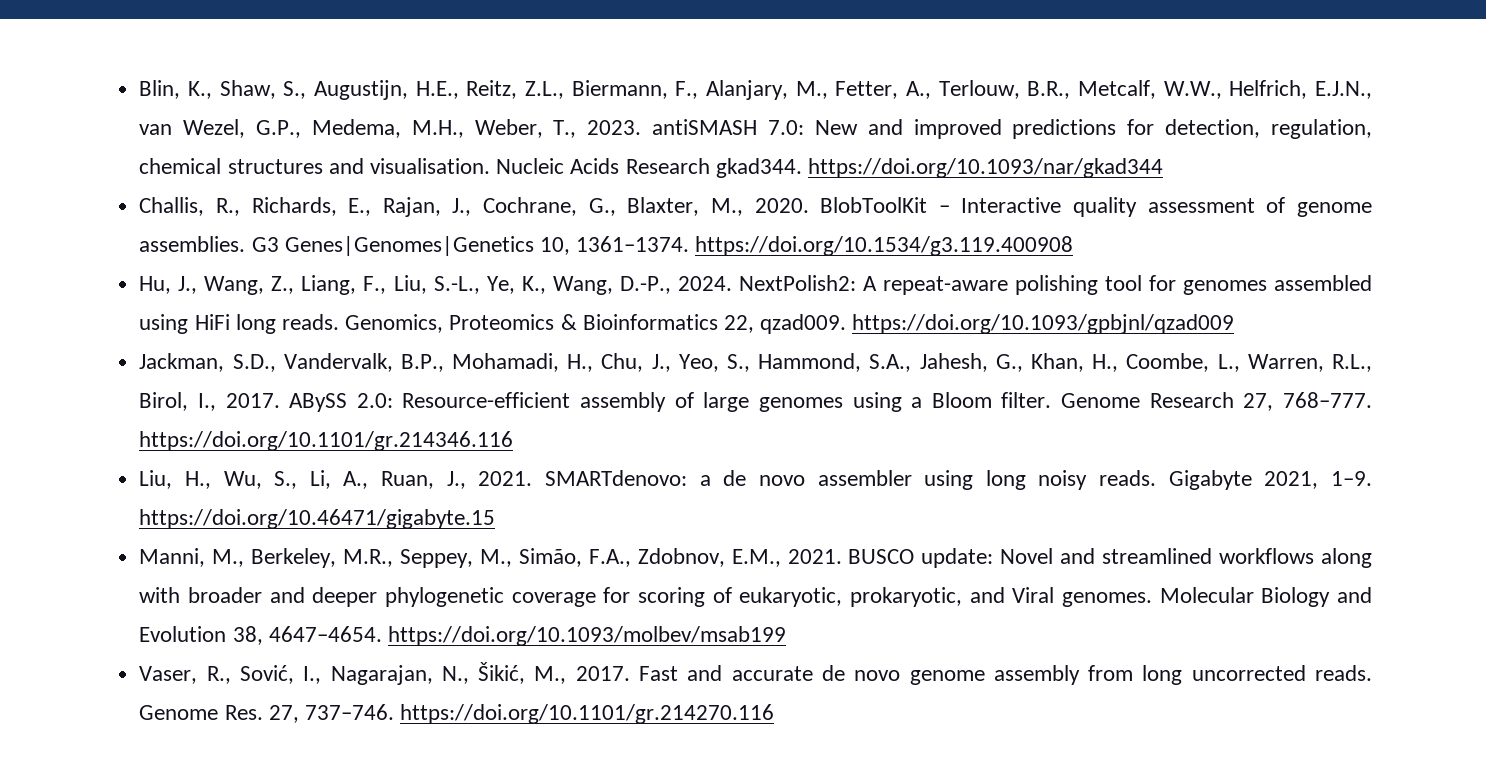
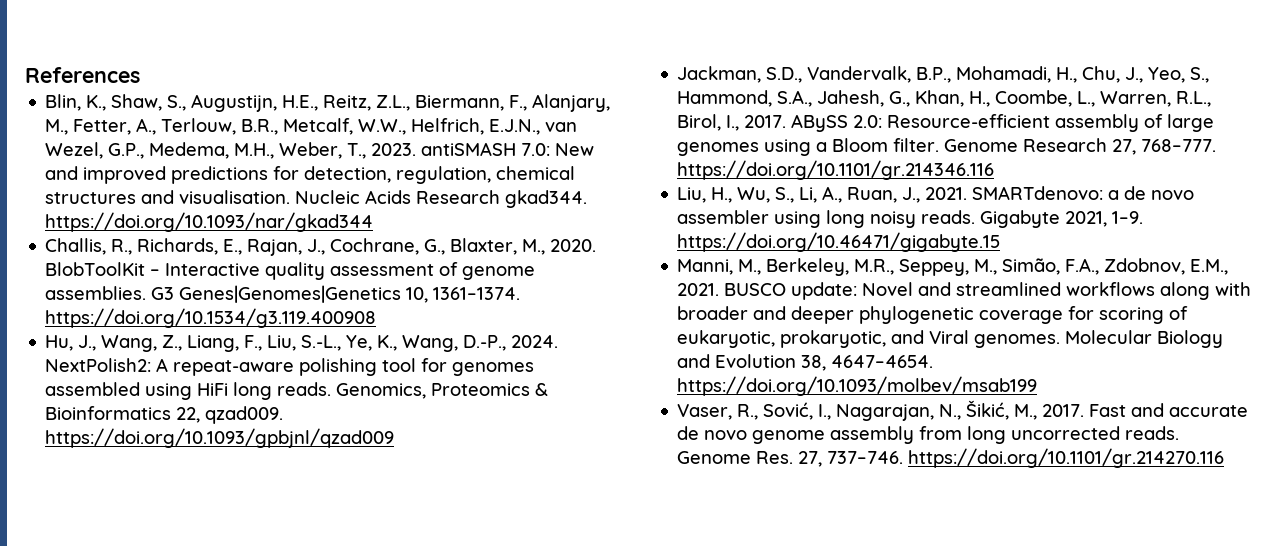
(139, 89) none -> [25,67,140,83] References //

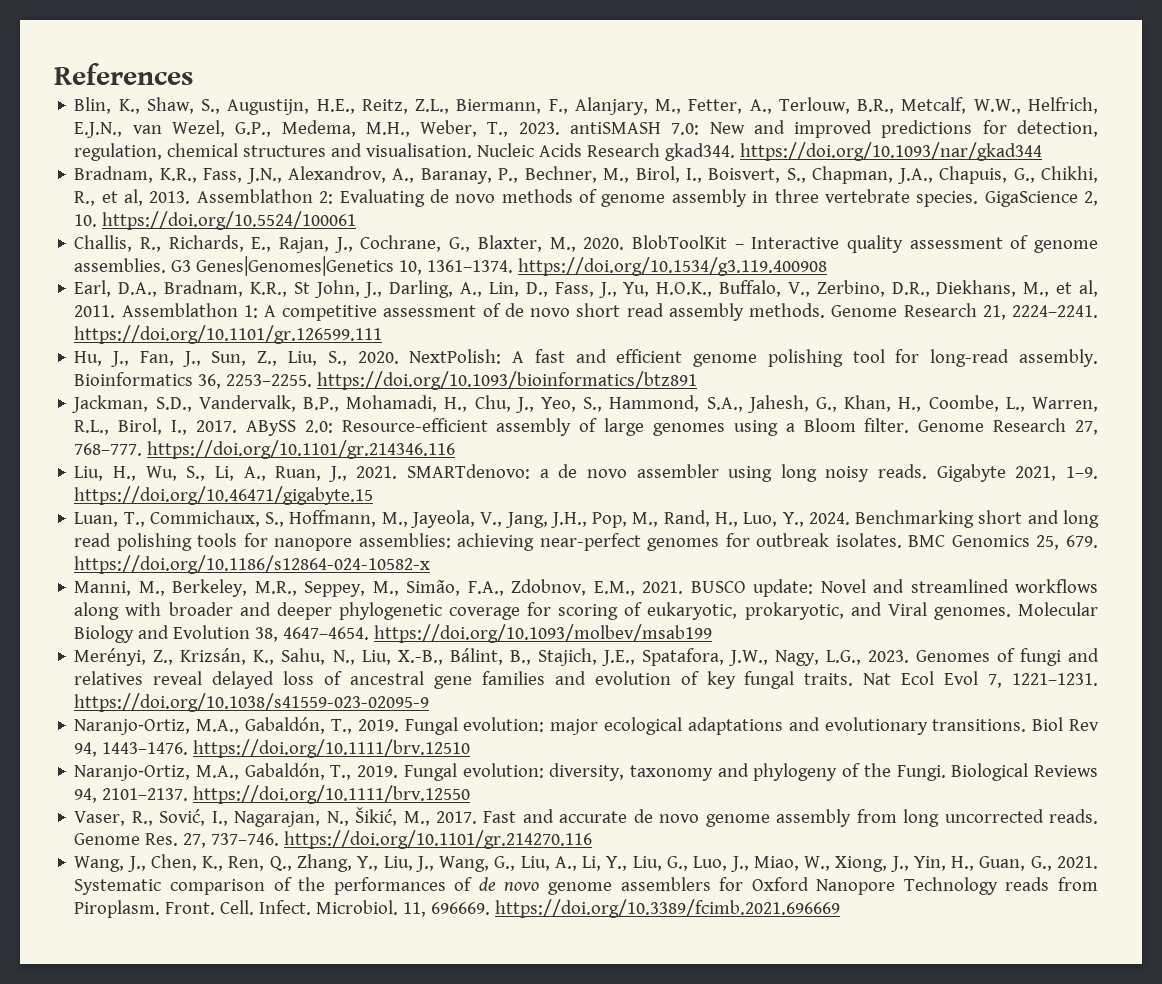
(374, 222) none -> [74,166,1098,184] [74,189,1098,207] [74,211,357,230] // Bradnam, K.R., Fass, J.N., Alexandrov, A., Baranay, P., Bechner, M., Birol, I., Boisvert, S., Chapman, J.A., Chapuis, G., Chikhi, R., et al, 2013. Assemblathon 2: Evaluating de novo methods of genome assembly in three vertebrate species. GigaScience 2, 10. https://doi.org/10.5524/100061
[45,335,559,352] [45,358,535,376] [45,382,549,400] [45,406,284,424] [45,428,395,448] Hu, J., Wang, Z., Liang, F., Liu, S.-L., Ye, K., Wang, D.-P., 2024. NextPolish2: A repeat-aware polishing tool for genomes assembled using HiFi long reads. Genomics, Proteomics & Bioinformatics 22, qzad009. https://doi.org/10.1093/gpbjnl/qzad009 -> [74,280,1099,298] [74,303,1098,321] [74,325,383,344] [74,349,1098,367] [74,371,698,390] Earl, D.A., Bradnam, K.R., St John, J., Darling, A., Lin, D., Fass, J., Yu, H.O.K., Buffalo, V., Zerbino, D.R., Diekhans, M., et al, 2011. Assemblathon 1: A competitive assessment of de novo short read assembly methods. Genome Research 21, 2224–2241. https://doi.org/10.1101/gr.126599.111 // Hu, J., Fan, J., Sun, Z., Liu, S., 2020. NextPolish: A fast and efficient genome polishing tool for long-read assembly. Bioinformatics 36, 2253–2255. https://doi.org/10.1093/bioinformatics/btz891
(1001, 242) none -> [74,510,1100,528] [74,533,1098,551] [74,555,431,574] // Luan, T., Commichaux, S., Hoffmann, M., Jayeola, V., Jang, J.H., Pop, M., Rand, H., Luo, Y., 2024. Benchmarking short and long read polishing tools for nanopore assemblies: achieving near-perfect genomes for outbreak isolates. BMC Genomics 25, 679. https://doi.org/10.1186/s12864-024-10582-x
(1038, 386) none -> [74,648,1100,666] [74,671,1098,689] [74,693,430,712] [74,717,1099,735] [74,739,471,758] [74,763,1099,781] [74,785,471,804] // Merényi, Z., Krizsán, K., Sahu, N., Liu, X.-B., Bálint, B., Stajich, J.E., Spatafora, J.W., Nagy, L.G., 2023. Genomes of fungi and relatives reveal delayed loss of ancestral gene families and evolution of key fungal traits. Nat Ecol Evol 7, 1221–1231. https://doi.org/10.1038/s41559-023-02095-9 // Naranjo‐Ortiz, M.A., Gabaldón, T., 2019. Fungal evolution: major ecological adaptations and evolutionary transitions. Biol Rev 94, 1443–1476. https://doi.org/10.1111/brv.12510 // Naranjo‐Ortiz, M.A., Gabaldón, T., 2019. Fungal evolution: diversity, taxonomy and phylogeny of the Fungi. Biological Reviews 94, 2101–2137. https://doi.org/10.1111/brv.12550
(1225, 458) none -> [74,854,1098,872] [74,877,1098,895] [74,899,841,918] // Wang, J., Chen, K., Ren, Q., Zhang, Y., Liu, J., Wang, G., Liu, A., Li, Y., Liu, G., Luo, J., Miao, W., Xiong, J., Yin, H., Guan, G., 2021. Systematic comparison of the performances of de novo genome assemblers for Oxford Nanopore Technology reads from Piroplasm. Front. Cell. Infect. Microbiol. 11, 696669. https://doi.org/10.3389/fcimb.2021.696669

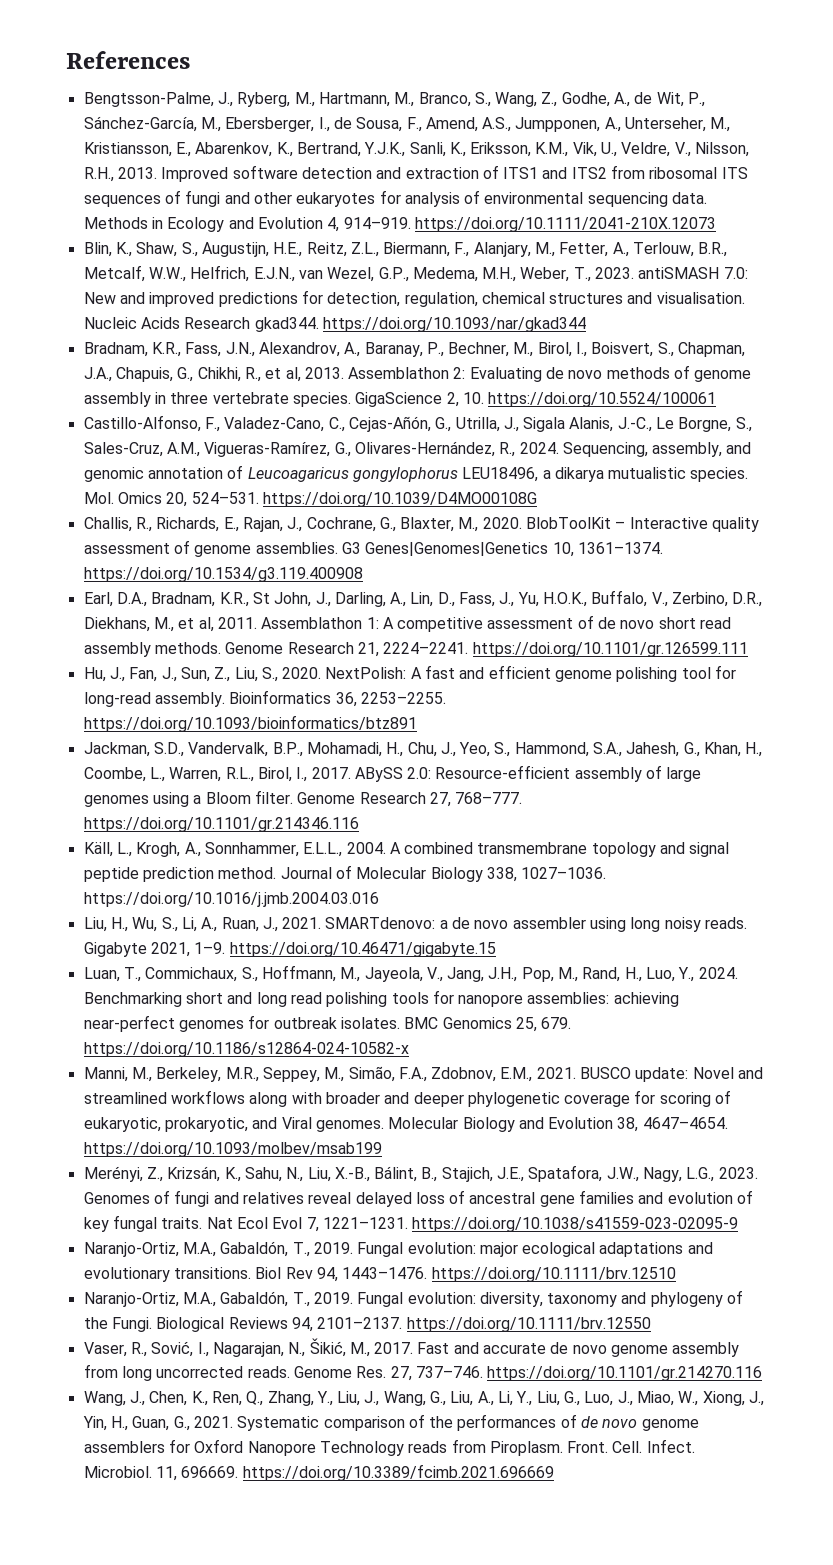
(193, 74) none -> [83,92,706,107] [83,116,731,132] [83,142,750,157] [83,165,748,182] [83,190,708,207] [83,217,716,232] // Bengtsson-Palme, J., Ryberg, M., Hartmann, M., Branco, S., Wang, Z., Godhe, A., de Wit, P., Sánchez-García, M., Ebersberger, I., de Sousa, F., Amend, A.S., Jumpponen, A., Unterseher, M., Kristiansson, E., Abarenkov, K., Bertrand, Y.J.K., Sanli, K., Eriksson, K.M., Vik, U., Veldre, V., Nilsson, R.H., 2013. Improved software detection and extraction of ITS1 and ITS2 from ribosomal ITS sequences of fungi and other eukaryotes for analysis of environmental sequencing data. Methods in Ecology and Evolution 4, 914–919. https://doi.org/10.1111/2041-210X.12073
(357, 220) none -> [83,415,752,432] [83,441,752,457] [83,465,749,482] [83,492,537,507] // Castillo-Alfonso, F., Valadez-Cano, C., Cejas-Añón, G., Utrilla, J., Sigala Alanis, J.-C., Le Borgne, S., Sales-Cruz, A.M., Vigueras-Ramírez, G., Olivares-Hernández, R., 2024. Sequencing, assembly, and genomic annotation of Leucoagaricus gongylophorus LEU18496, a dikarya mutualistic species. Mol. Omics 20, 524–531. https://doi.org/10.1039/D4MO00108G
(456, 449) none -> [83,842,730,857] [83,865,607,882] [83,892,379,907] // Käll, L., Krogh, A., Sonnhammer, E.L.L., 2004. A combined transmembrane topology and signal peptide prediction method. Journal of Molecular Biology 338, 1027–1036. https://doi.org/10.1016/j.jmb.2004.03.016

